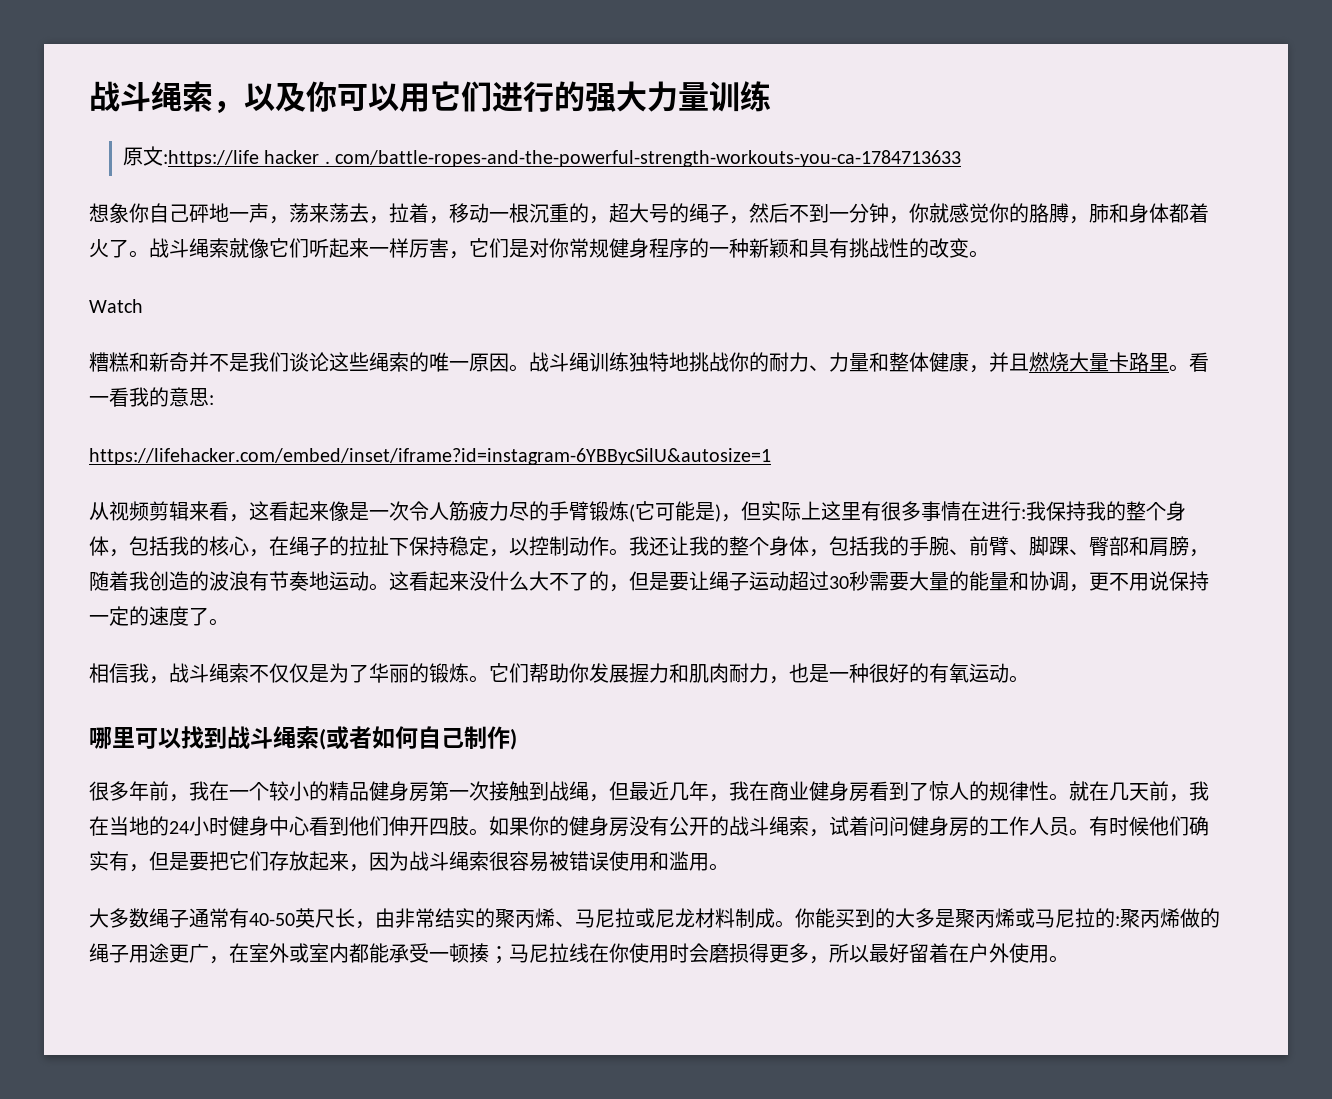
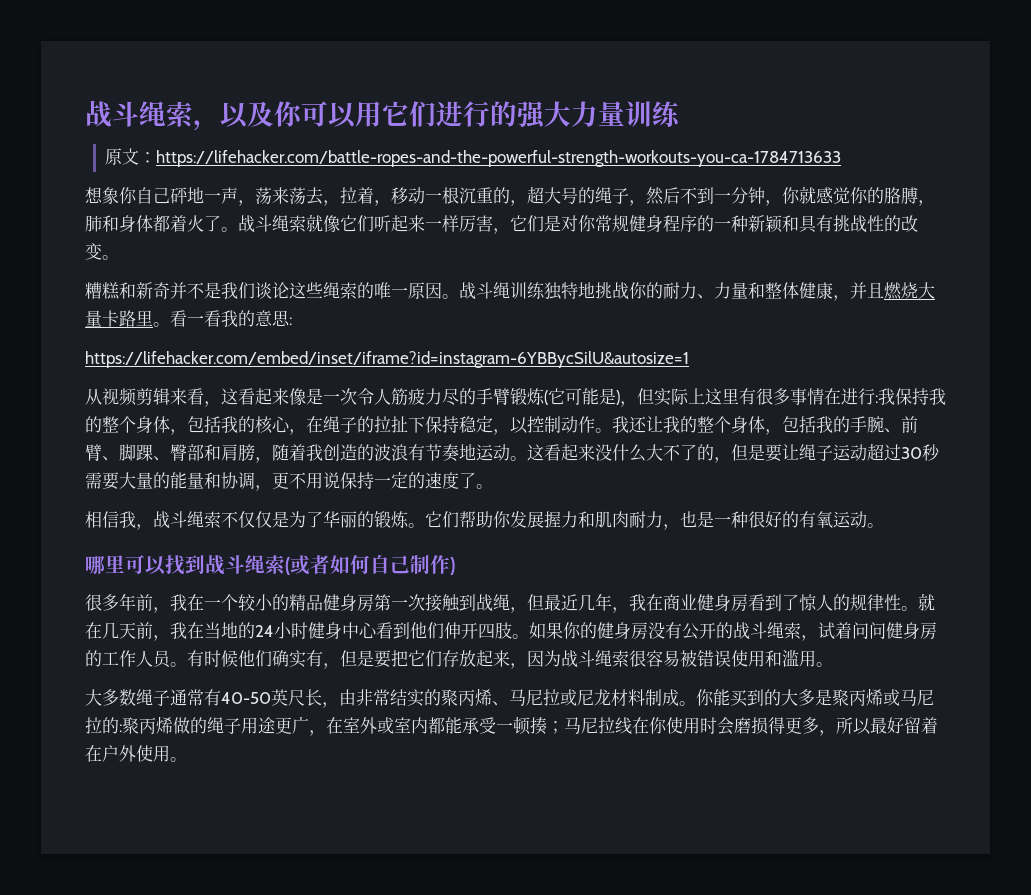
[162,150,962,167] :https://life hacker . com/battle-ropes-and-the-powerful-strength-workouts-you-ca-1784713633 -> [139,150,842,167] ：https://lifehacker.com/battle-ropes-and-the-powerful-strength-workouts-you-ca-1784713633
[89,299,143,313] // Watch -> (119, 257) none

